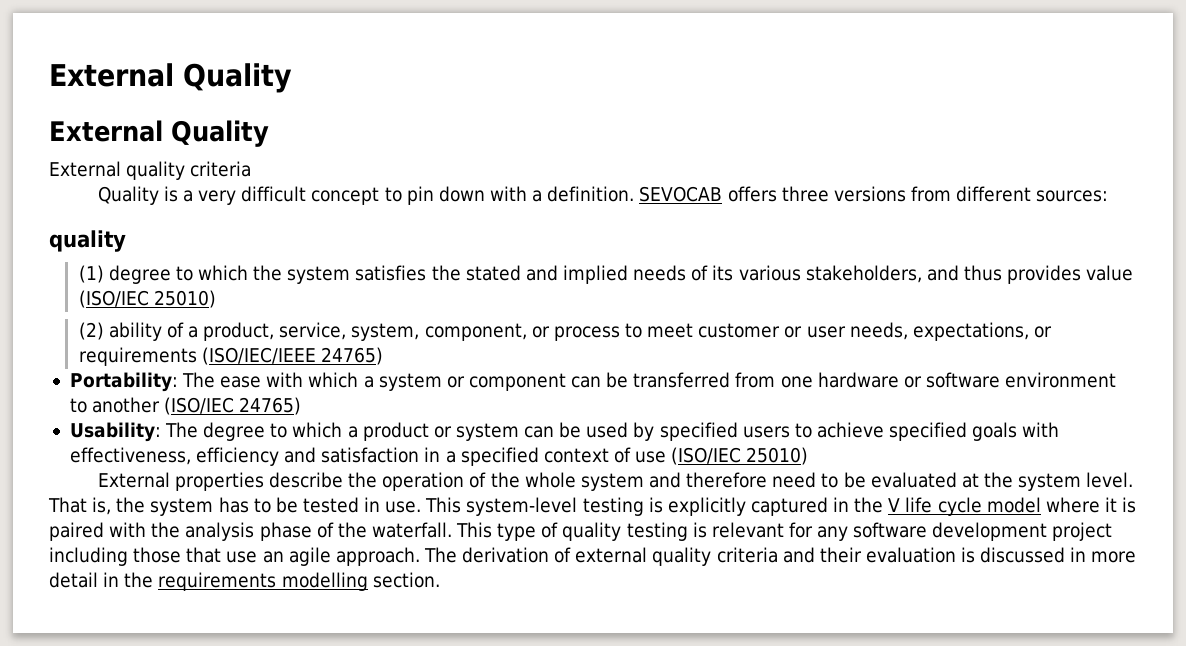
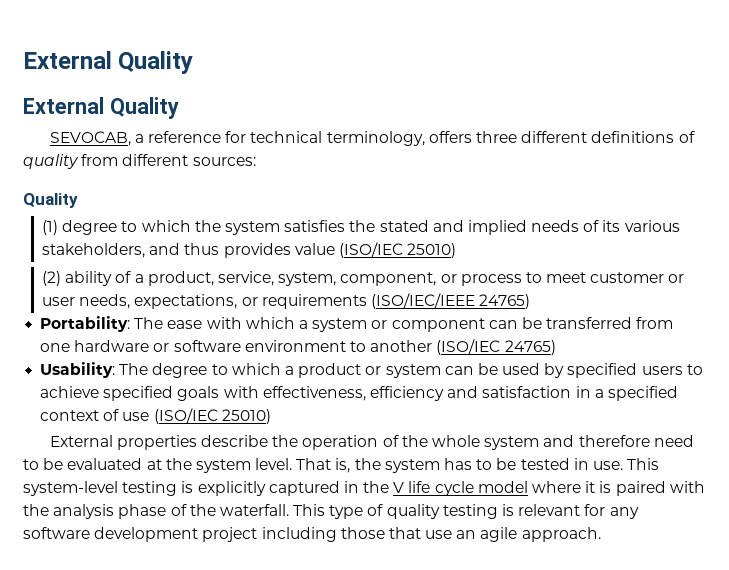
[49,161,252,180] [97,186,906,205] External quality criteria // Quality is a very difficult concept to pin down with a definition. SEVOCAB offers three versions -> [49,131,695,146] [23,154,79,169] SEVOCAB, a reference for technical terminology, offers three different definitions of quality
[49,230,126,252] quality -> [23,193,78,208] Quality
[423,547,1137,566] [49,572,440,591] The derivation of external quality criteria and their evaluation is discussed in more detail in the requirements modelling section. -> (601, 534) none

